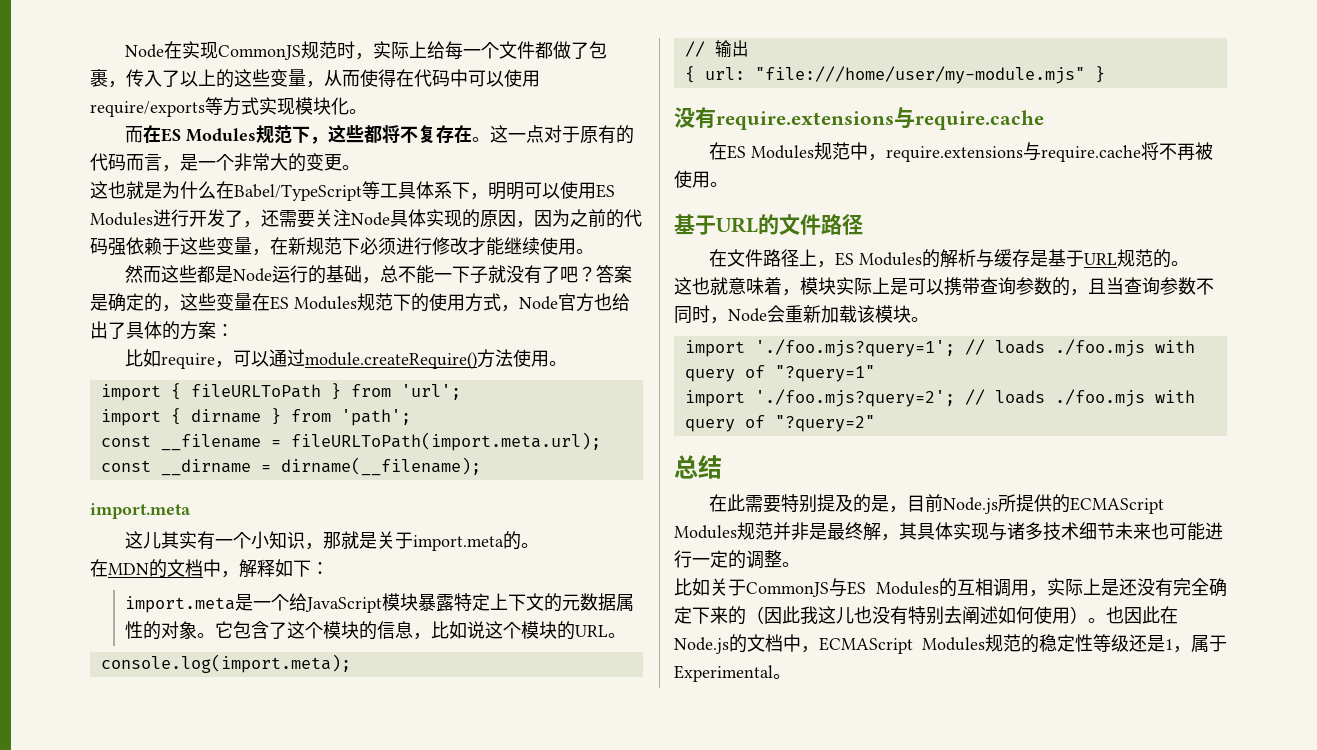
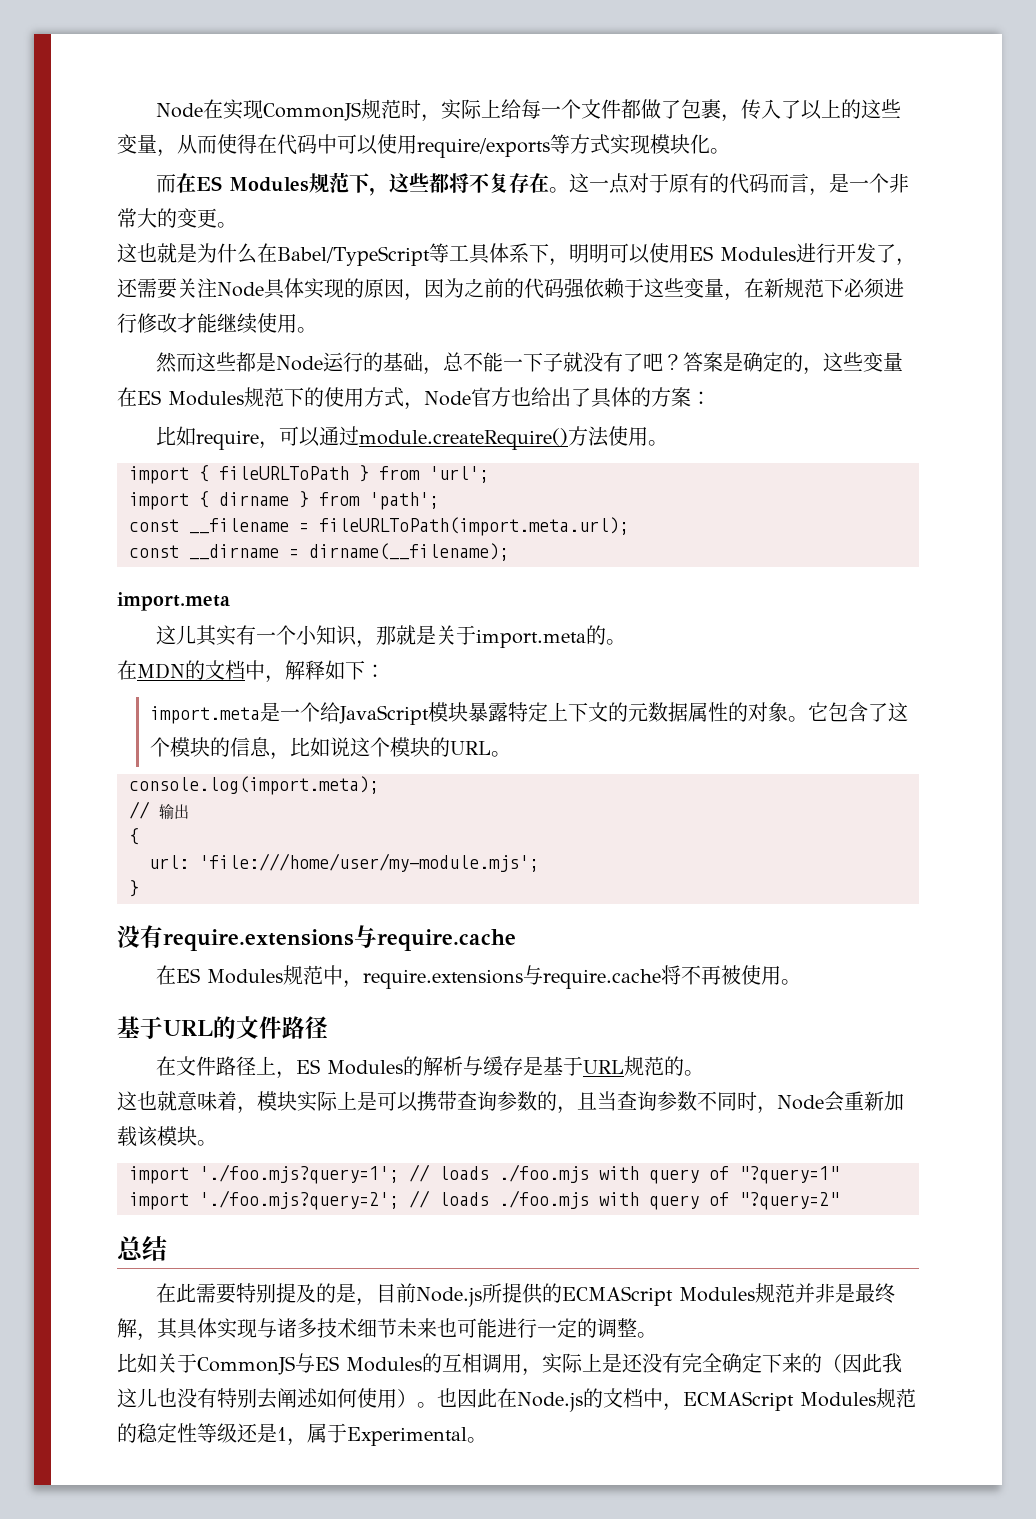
[704,66,1085,84] url: "file:///home/user/my-module.mjs" -> [149,853,539,872] // url: 'file:///home/user/my-module.mjs'; //

